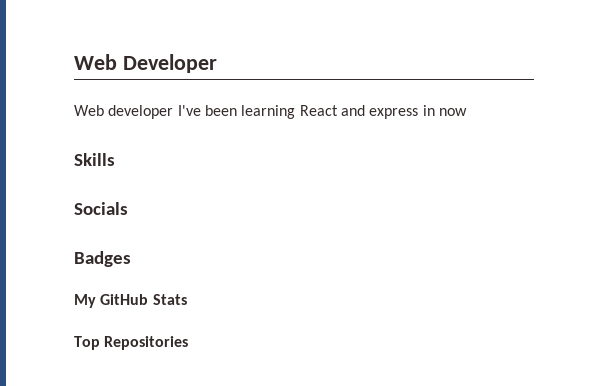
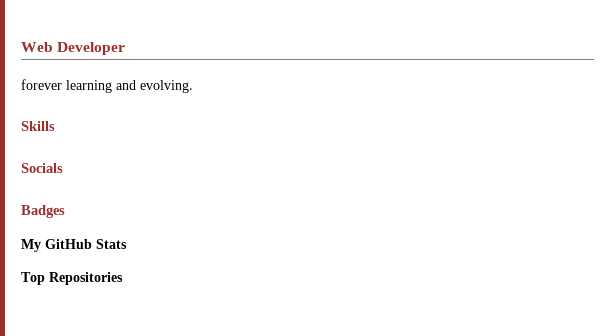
[74,105,467,119] Web developer I've been learning React and express in now -> [21,79,193,93] forever learning and evolving.

